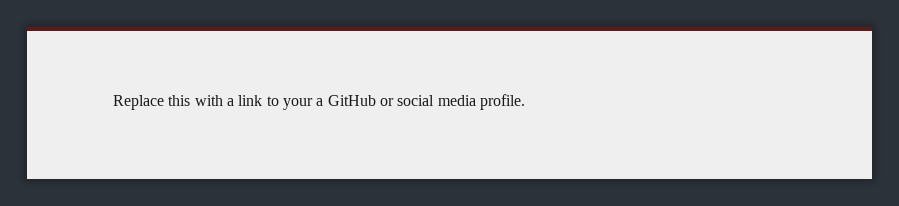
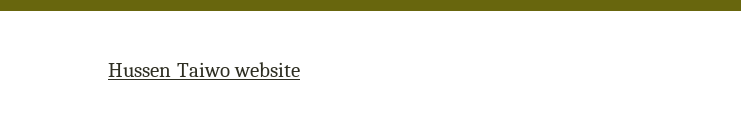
[113,94,525,110] Replace this with a link to your a GitHub or social media profile. -> [108,62,301,77] Hussen Taiwo website

